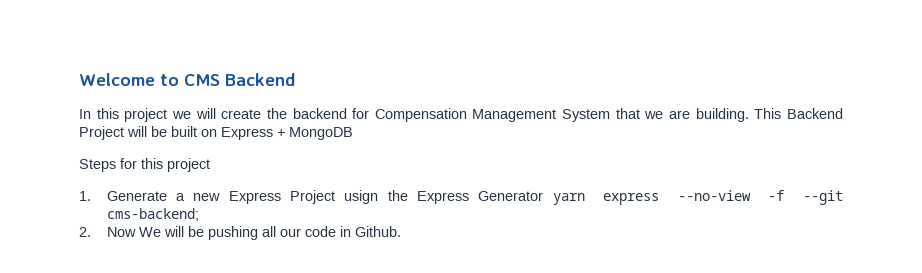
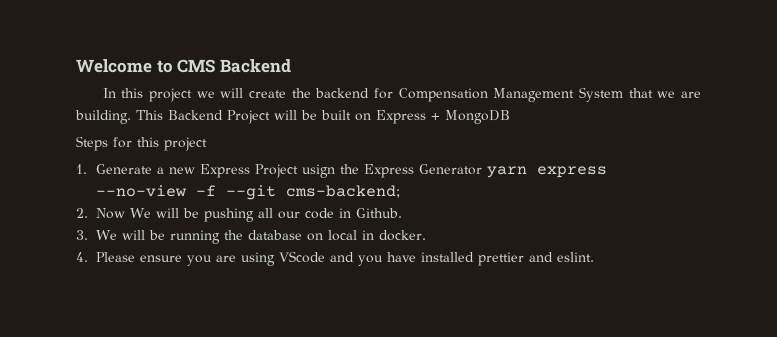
(401, 231) none -> [76,230,427,244] [76,251,595,266] // 3. We will be running the database on local in docker. // 4. Please ensure you are using VScode and you have installed prettier and eslint.

